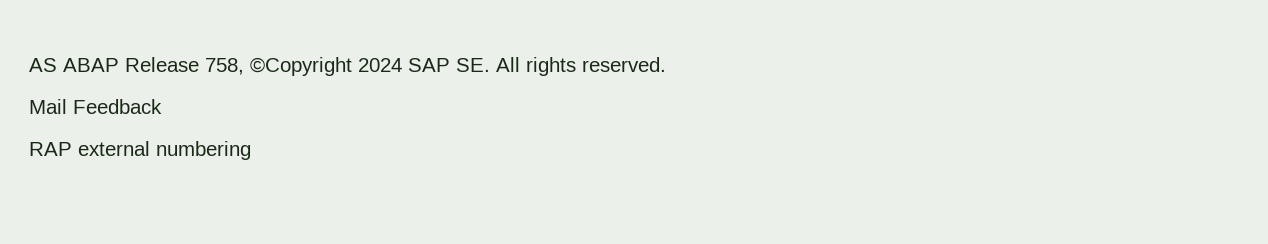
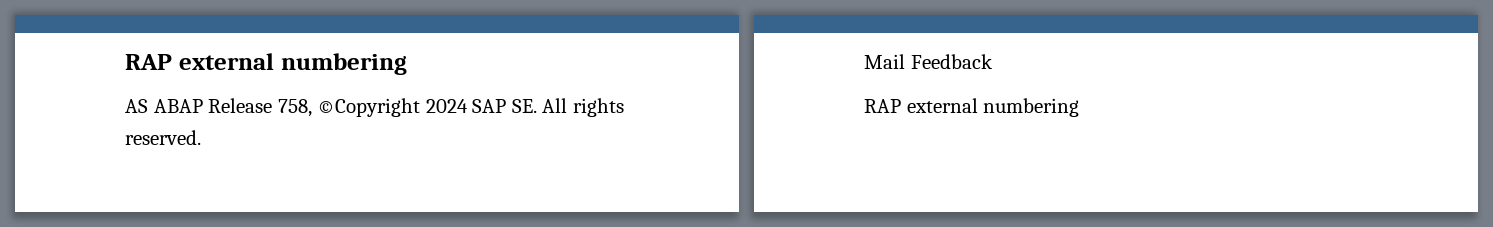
(29, 65) none -> [125,53,407,75] RAP external numbering //

